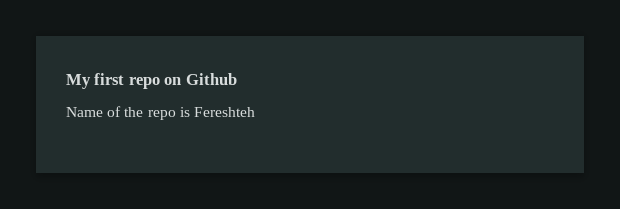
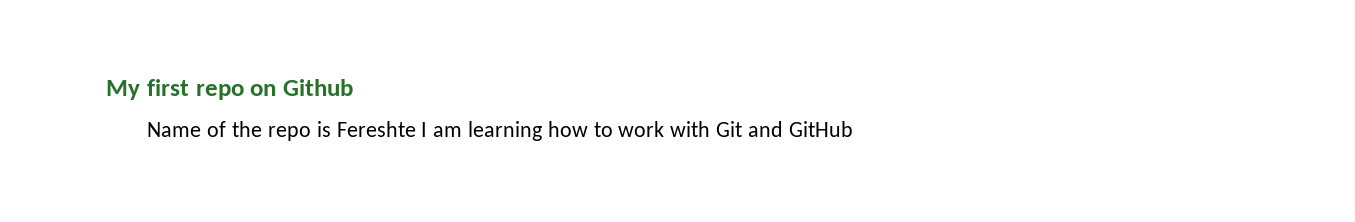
[193,107,255,117] Fereshteh -> [336,121,853,141] Fereshte I am learning how to work with Git and GitHub

